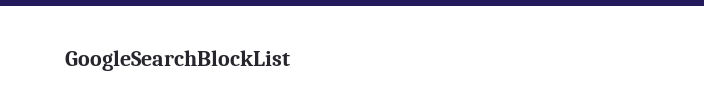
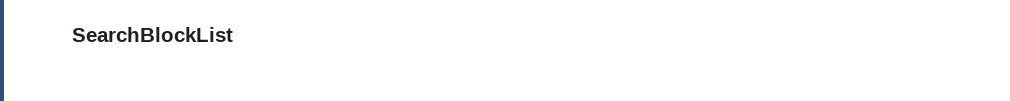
[65,50,290,71] GoogleSearchBlockList -> [72,27,233,42] SearchBlockList

